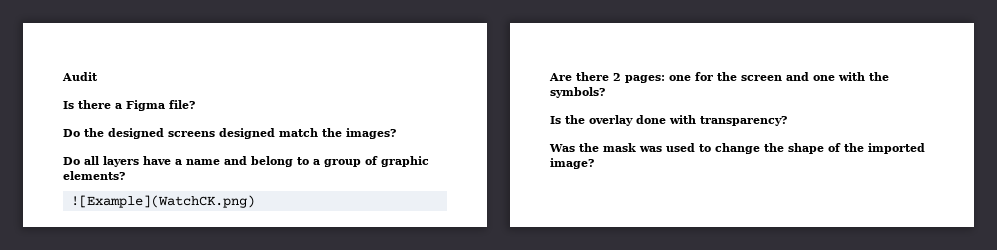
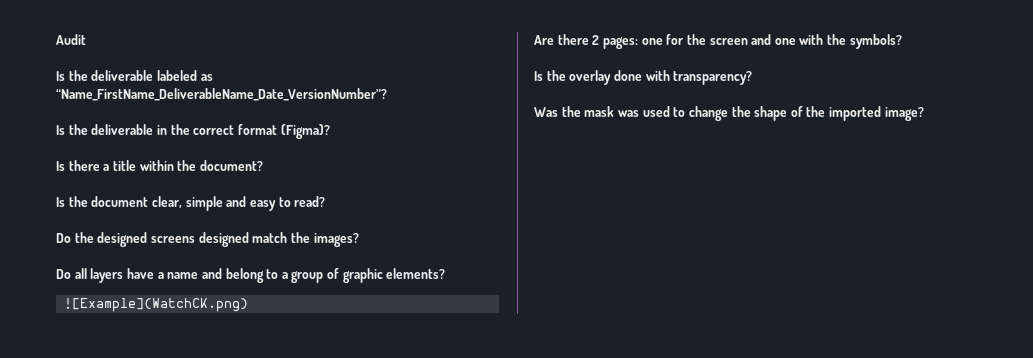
[78,100,195,111] there a Figma file? -> [68,70,213,81] [56,88,387,101] [56,124,330,139] [56,160,263,171] [56,196,326,211] the deliverable labeled as “Name_FirstName_DeliverableName_Date_VersionNumber”? // Is the deliverable in the correct format (Figma)? // Is there a title within the document? // Is the document clear, simple and easy to read?

